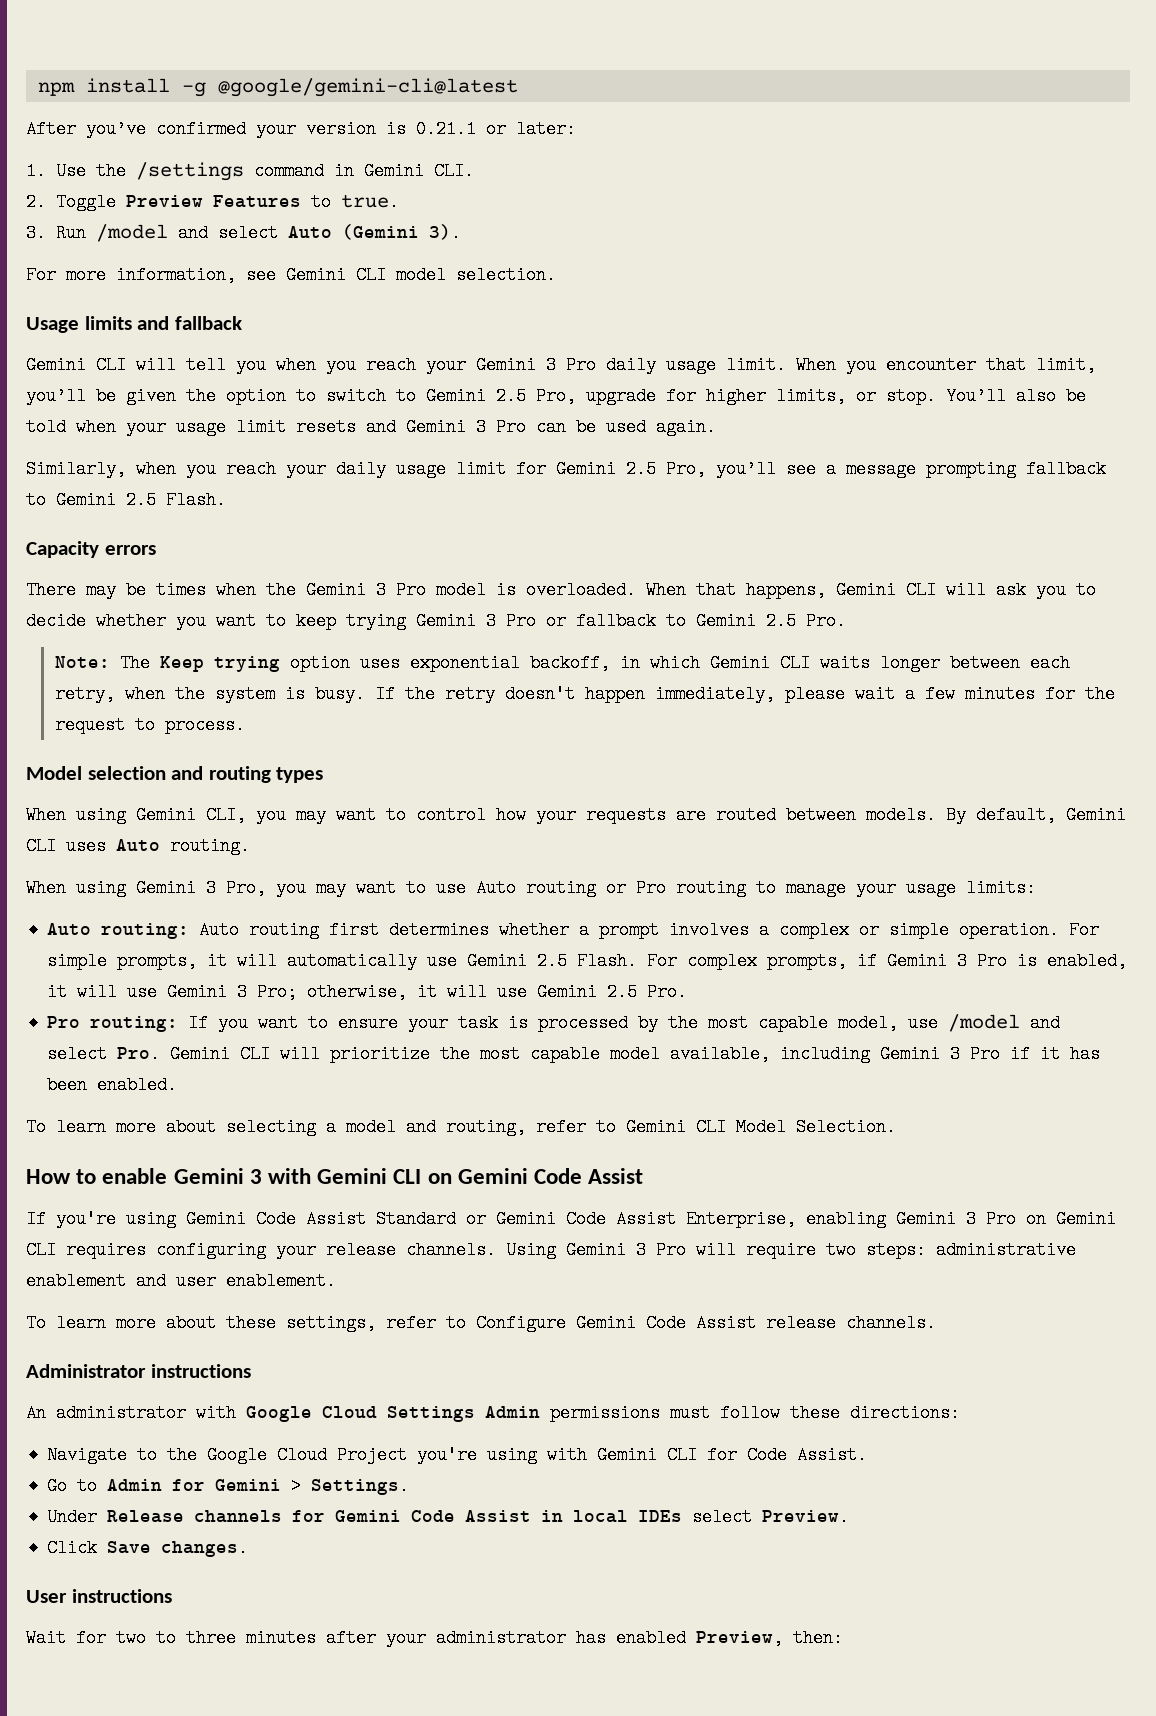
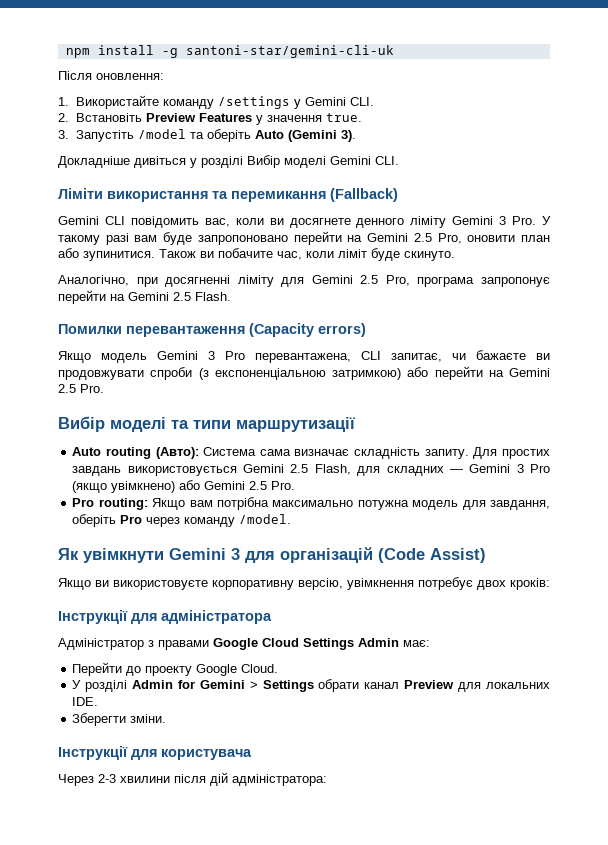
[217,78,518,97] [26,120,576,138] [26,162,354,181] @google/gemini-cli@latest // After you’ve confirmed your version is 0.21.1 or later: // 1. Use the /settings command in -> [185,45,394,58] [58,71,164,80] [58,95,302,109] santoni-star/gemini-cli-uk // Після оновлення: // 1. Використайте команду /settings у
[55,193,116,211] Toggle -> [76,113,143,122] Встановіть
[310,193,331,211] to -> [256,115,323,125] у значення
[55,224,278,242] Run /model and select -> [76,129,252,142] Запустіть /model та оберіть
[26,266,556,284] [26,316,242,333] [26,356,1096,374] [26,387,1086,405] [26,418,716,436] [26,460,1106,478] [26,491,226,509] [26,541,156,558] [26,581,1096,599] [26,612,846,630] [54,654,1070,672] [54,685,1115,703] [54,716,245,734] [26,766,324,783] [26,806,1126,824] [26,837,250,855] [26,879,1036,897] [47,921,1100,939] [47,952,1128,970] [47,983,528,1001] For more information, see Gemini CLI model selection. // Usage limits and fallback // Gemini CLI will tell you when you reach your Gemini 3 Pro daily usage limit. When you encounter that limit, you’ll be given the option to switch to Gemini 2.5 Pro, upgrade for higher limits, or stop. You’ll also be told when your usage limit resets and Gemini 3 Pro can be used again. // Similarly, when you reach your daily usage limit for Gemini 2.5 Pro, you’ll see a message prompting fallback to Gemini 2.5 Flash. // Capacity errors // There may be times when the Gemini 3 Pro model is overloaded. When that happens, Gemini CLI will ask you to decide whether you want to keep trying Gemini 3 Pro or fallback to Gemini 2.5 Pro. // Note: The Keep trying option uses exponential backoff, in which Gemini CLI waits longer between each retry, when the system is busy. If the retry doesn't happen immediately, please wait a few minutes for the request to process. // Model selection and routing types // When using Gemini CLI, you may want to control how your requests are routed between models. By default, Gemini CLI uses Auto routing. // When using Gemini 3 Pro, you may want to use Auto routing or Pro routing to manage your usage limits: // Auto routing: Auto routing first determines whether a prompt involves a complex or simple operation. For simple prompts, it will automatically use Gemini 2.5 Flash. For complex prompts, if Gemini 3 Pro is enabled, it will use Gemini 3 Pro; otherwise, it will use -> [58,155,399,168] [58,188,398,202] [58,216,551,228] [58,231,551,245] [58,248,455,261] [58,275,550,287] [58,290,231,304] [58,323,366,337] [58,350,550,363] [58,366,550,380] [58,384,104,393] [58,416,355,432] [72,447,550,459] [72,464,550,476] [72,480,201,493] Докладніше дивіться у розділі Вибір моделі Gemini CLI. // Ліміти використання та перемикання (Fallback) // Gemini CLI повідомить вас, коли ви досягнете денного ліміту Gemini 3 Pro. У такому разі вам буде запропоновано перейти на Gemini 2.5 Pro, оновити план або зупинитися. Також ви побачите час, коли ліміт буде скинуто. // Аналогічно, при досягненні ліміту для Gemini 2.5 Pro, програма запропонує перейти на Gemini 2.5 Flash. // Помилки перевантаження (Capacity errors) // Якщо модель Gemini 3 Pro перевантажена, CLI запитає, чи бажаєте ви продовжувати спроби (з експоненціальною затримкою) або перейти на Gemini 2.5 Pro. // Вибір моделі та типи маршрутизації // Auto routing (Авто): Система сама визначає складність запиту. Для простих завдань використовується Gemini 2.5 Flash, для складних — Gemini 3 Pro (якщо увімкнено) або
[188,1014,1061,1032] [47,1045,1101,1063] [47,1076,178,1094] [26,1118,896,1136] [26,1168,644,1184] [26,1210,1116,1228] [26,1241,1076,1259] [26,1272,336,1290] [26,1314,936,1332] [26,1364,251,1378] [26,1404,960,1422] [47,1446,868,1464] [47,1477,410,1495] [47,1508,850,1526] [47,1539,249,1557] [26,1589,172,1603] [26,1629,843,1647] If you want to ensure your task is processed by the most capable model, use /model and select Pro. Gemini CLI will prioritize the most capable model available, including Gemini 3 Pro if it has been enabled. // To learn more about selecting a model and routing, refer to Gemini CLI Model Selection. // How to enable Gemini 3 with Gemini CLI on Gemini Code Assist // If you're using Gemini Code Assist Standard or Gemini Code Assist Enterprise, enabling Gemini 3 Pro on Gemini CLI requires configuring your release channels. Using Gemini 3 Pro will require two steps: administrative enablement and user enablement. // To learn more about these settings, refer to Configure Gemini Code Assist release channels. // Administrator instructions // An administrator with Google Cloud Settings Admin permissions must follow these directions: // Navigate to the Google Cloud Project you're using with Gemini CLI for Code Assist. // Go to Admin for Gemini > Settings. // Under Release channels for Gemini Code Assist in local IDEs select Preview. // Click Save changes. // User instructions // Wait for two to three minutes after your administrator has enabled Preview, then: -> [152,497,550,510] [72,514,292,527] [58,547,486,563] [58,577,550,590] [58,610,272,624] [58,638,430,650] [72,662,279,676] [72,679,550,692] [72,697,99,706] [72,713,167,726] [58,746,252,760] [58,772,327,786] Якщо вам потрібна максимально потужна модель для завдання, оберіть Pro через команду /model. // Як увімкнути Gemini 3 для організацій (Code Assist) // Якщо ви використовуєте корпоративну версію, увімкнення потребує двох кроків: // Інструкції для адміністратора // Адміністратор з правами Google Cloud Settings Admin має: // Перейти до проекту Google Cloud. // У розділі Admin for Gemini > Settings обрати канал Preview для локальних IDE. // Зберегти зміни. // Інструкції для користувача // Через 2-3 хвилини після дій адміністратора:

